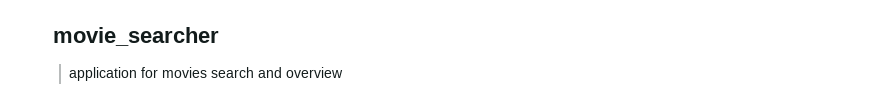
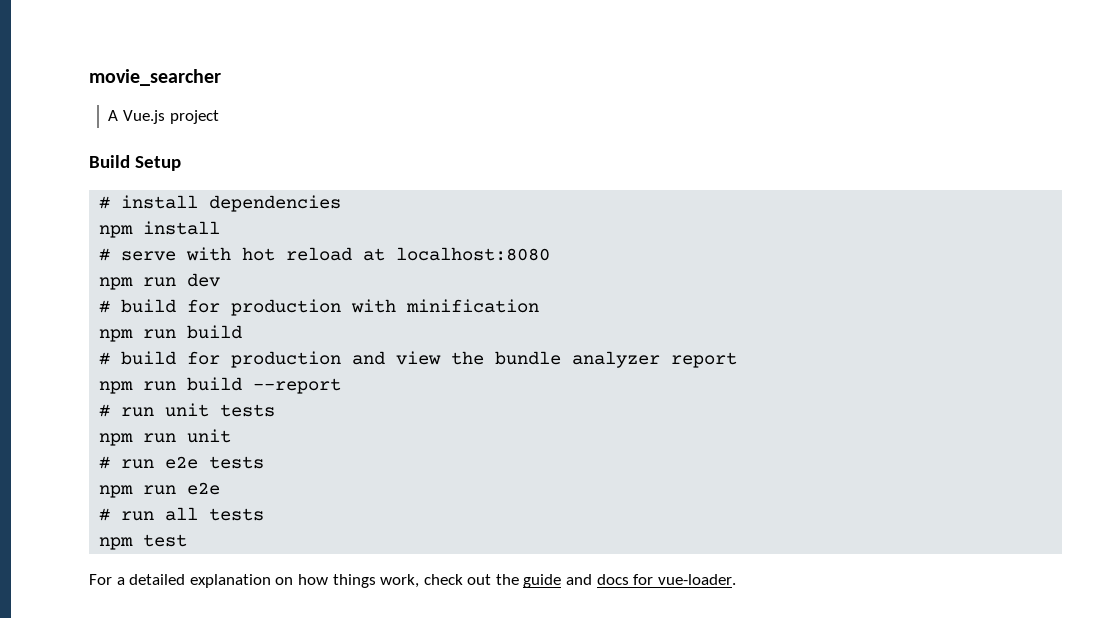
[69,67,344,81] application for movies search and overview -> [108,110,219,124] [89,155,181,171] [99,195,342,212] [99,221,221,238] [99,247,551,261] [99,273,221,290] [99,299,540,316] [99,325,243,342] [99,351,738,368] [99,377,342,394] [99,403,276,417] [99,429,232,446] [99,456,265,469] [99,482,221,498] [99,507,265,521] [99,534,188,550] [89,574,736,588] A Vue.js project // Build Setup // # install dependencies // npm install // # serve with hot reload at localhost:8080 // npm run dev // # build for production with minification // npm run build // # build for production and view the bundle analyzer report // npm run build --report // # run unit tests // npm run unit // # run e2e tests // npm run e2e // # run all tests // npm test // For a detailed explanation on how things work, check out the guide and docs for vue-loader.

